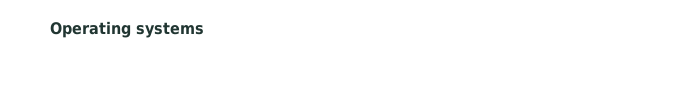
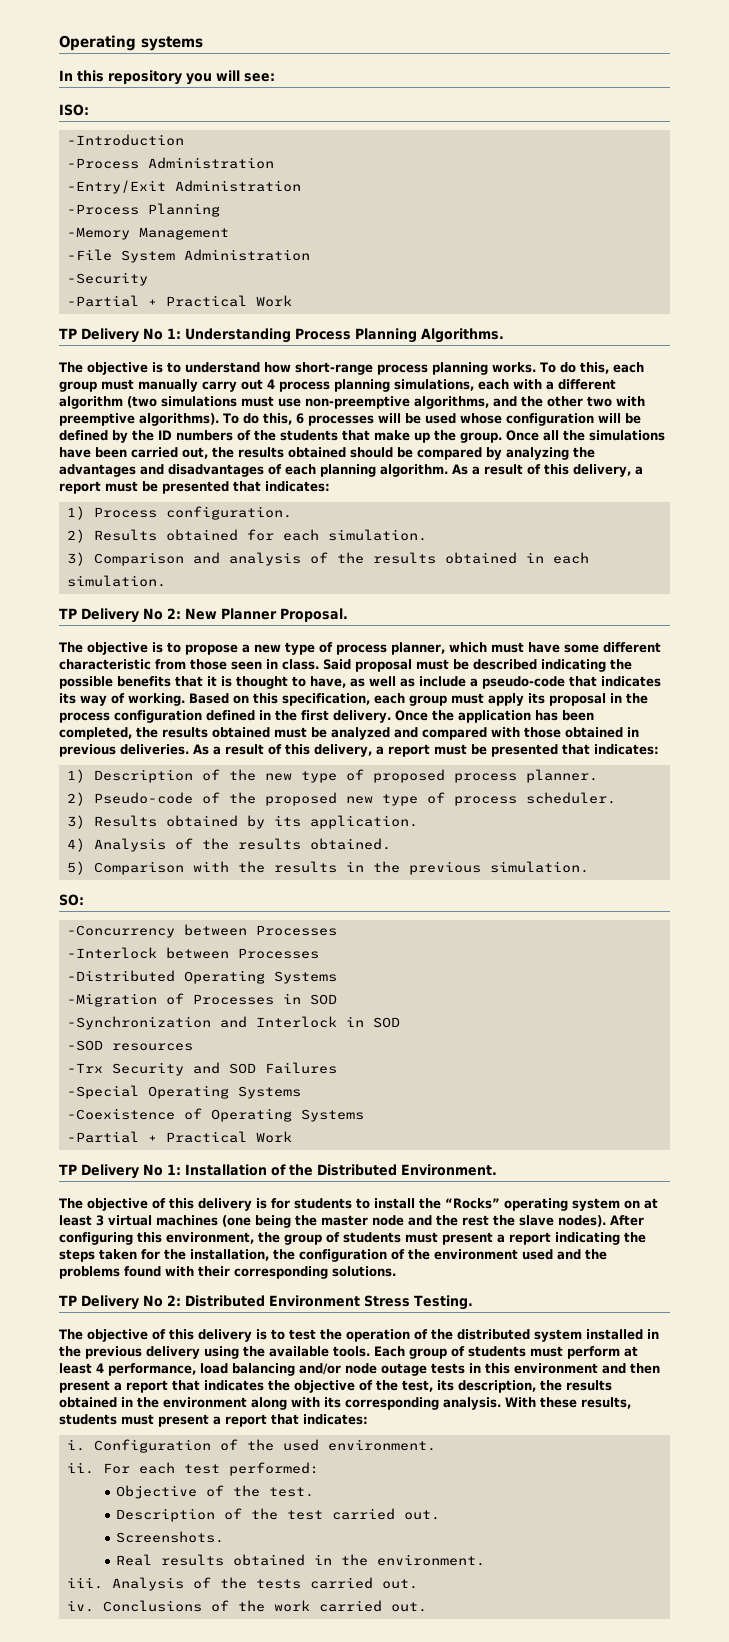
(204, 30) none -> [59,70,275,85] [59,104,89,116] [66,134,184,146] [66,157,274,169] [66,180,301,194] [66,203,220,217] [66,227,229,240] [66,249,310,263] [66,272,148,286] [66,295,292,307] [59,328,504,343] [59,362,644,375] [59,379,616,392] [59,396,645,409] [59,413,641,426] [59,430,665,443] [59,447,595,460] [59,464,643,477] [59,481,330,494] [66,506,292,520] [66,529,427,543] [66,552,589,566] [66,575,166,587] [59,608,348,623] [59,642,661,655] [59,659,632,672] [59,676,661,689] [59,693,648,706] [59,710,594,723] [59,727,639,740] [59,744,659,757] [66,769,598,783] [66,792,616,806] [66,815,418,829] [66,838,391,852] [66,861,589,875] [59,894,84,906] [66,924,337,938] [66,947,319,959] [66,970,337,984] [66,993,337,1007] [66,1016,400,1030] [66,1040,193,1051] [66,1062,337,1076] [66,1085,301,1099] [66,1108,364,1122] [66,1131,292,1143] [59,1164,497,1179] [59,1198,658,1211] [59,1215,644,1228] [59,1232,646,1245] [59,1249,607,1262] [59,1266,396,1279] [59,1295,473,1310] [59,1329,659,1342] [59,1346,638,1359] [59,1363,660,1376] [59,1380,612,1393] [59,1397,631,1410] [59,1414,368,1427] [66,1439,436,1453] [66,1462,319,1476] [116,1485,315,1499] [116,1508,441,1522] [116,1531,225,1543] [116,1554,486,1566] [66,1577,418,1591] [66,1600,427,1612] // In this repository you will see: // ISO: // -Introduction // -Process Administration // -Entry/Exit Administration // -Process Planning // -Memory Management // -File System Administration // -Security // -Partial + Practical Work // TP Delivery No 1: Understanding Process Planning Algorithms. // The objective is to understand how short-range process planning works. To do this, each group must manually carry out 4 process planning simulations, each with a different algorithm (two simulations must use non-preemptive algorithms, and the other two with preemptive algorithms). To do this, 6 processes will be used whose configuration will be defined by the ID numbers of the students that make up the group. Once all the simulations have been carried out, the results obtained should be compared by analyzing the advantages and disadvantages of each planning algorithm. As a result of this delivery, a report must be presented that indicates: // 1) Process configuration. // 2) Results obtained for each simulation. // 3) Comparison and analysis of the results obtained in each simulation. // TP Delivery No 2: New Planner Proposal. // The objective is to propose a new type of process planner, which must have some different characteristic from those seen in class. Said proposal must be described indicating the possible benefits that it is thought to have, as well as include a pseudo-code that indicates its way of working. Based on this specification, each group must apply its proposal in the process configuration defined in the first delivery. Once the application has been completed, the results obtained must be analyzed and compared with those obtained in previous deliveries. As a result of this delivery, a report must be presented that indicates: // 1) Description of the new type of proposed process planner. // 2) Pseudo-code of the proposed new type of process scheduler. // 3) Results obtained by its application. // 4) Analysis of the results obtained. // 5) Comparison with the results in the previous simulation. // SO: // -Concurrency between Processes // -Interlock between Processes // -Distributed Operating Systems // -Migration of Processes in SOD // -Synchronization and Interlock in SOD // -SOD resources // -Trx Security and SOD Failures // -Special Operating Systems // -Coexistence of Operating Systems // -Partial + Practical Work // TP Delivery No 1: Installation of the Distributed Environment. // The objective of this delivery is for students to install the “Rocks” operating system on at least 3 virtual machines (one being the master node and the rest the slave nodes). After configuring this environment, the group of students must present a report indicating the steps taken for the installation, the configuration of the environment used and the problems found with their corresponding solutions. // TP Delivery No 2: Distributed Environment Stress Testing. // The objective of this delivery is to test the operation of the distributed system installed in the previous delivery using the available tools. Each group of students must perform at least 4 performance, load balancing and/or node outage tests in this environment and then present a report that indicates the objective of the test, its description, the results obtained in the environment along with its corresponding analysis. With these results, students must present a report that indicates: // i. Configuration of the used environment. // ii. For each test performed: // Objective of the test. // Description of the test carried out. // Screenshots. // Real results obtained in the environment. // iii. Analysis of the tests carried out. // iv. Conclusions of the work carried out.

